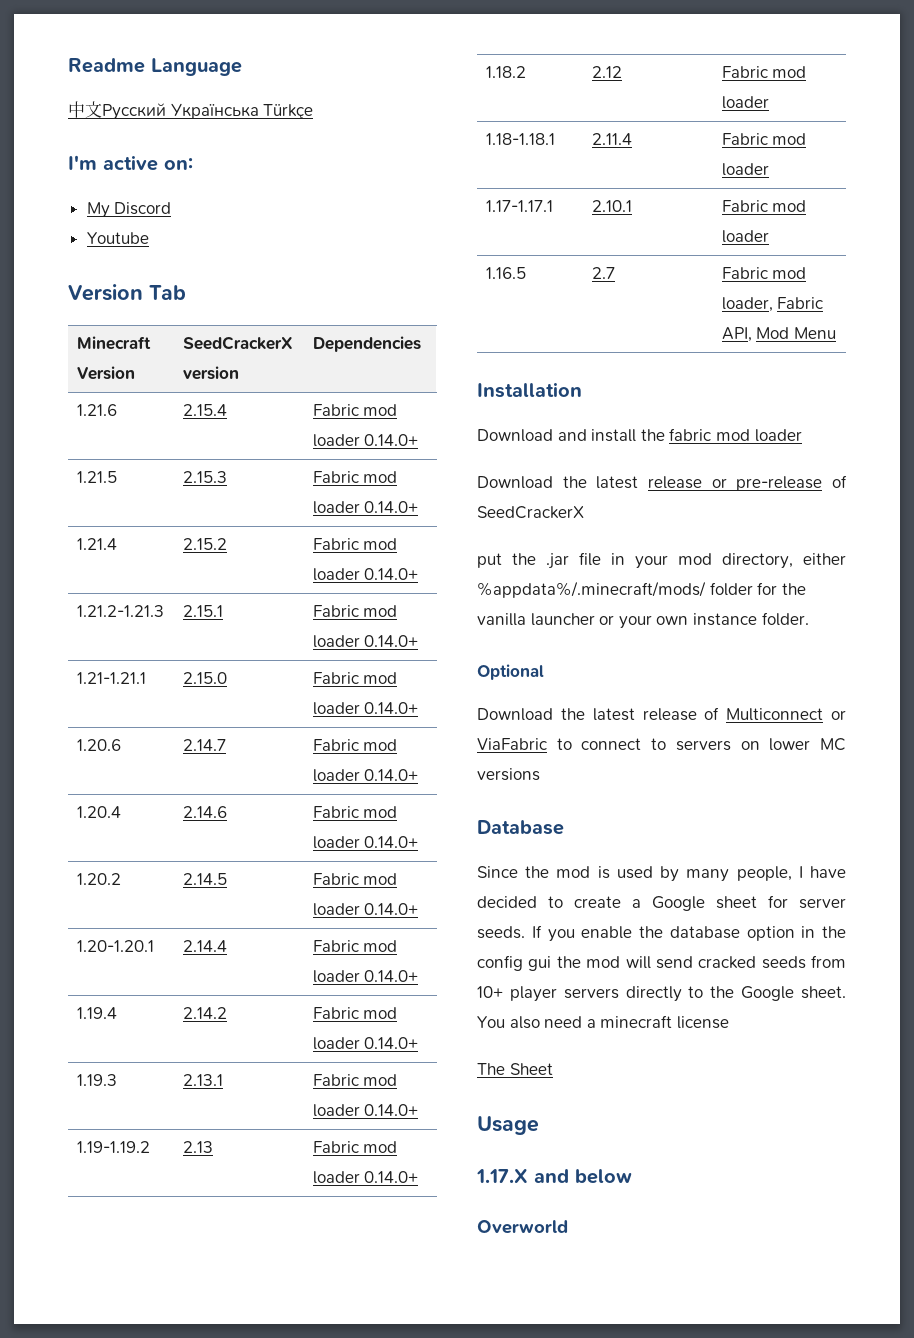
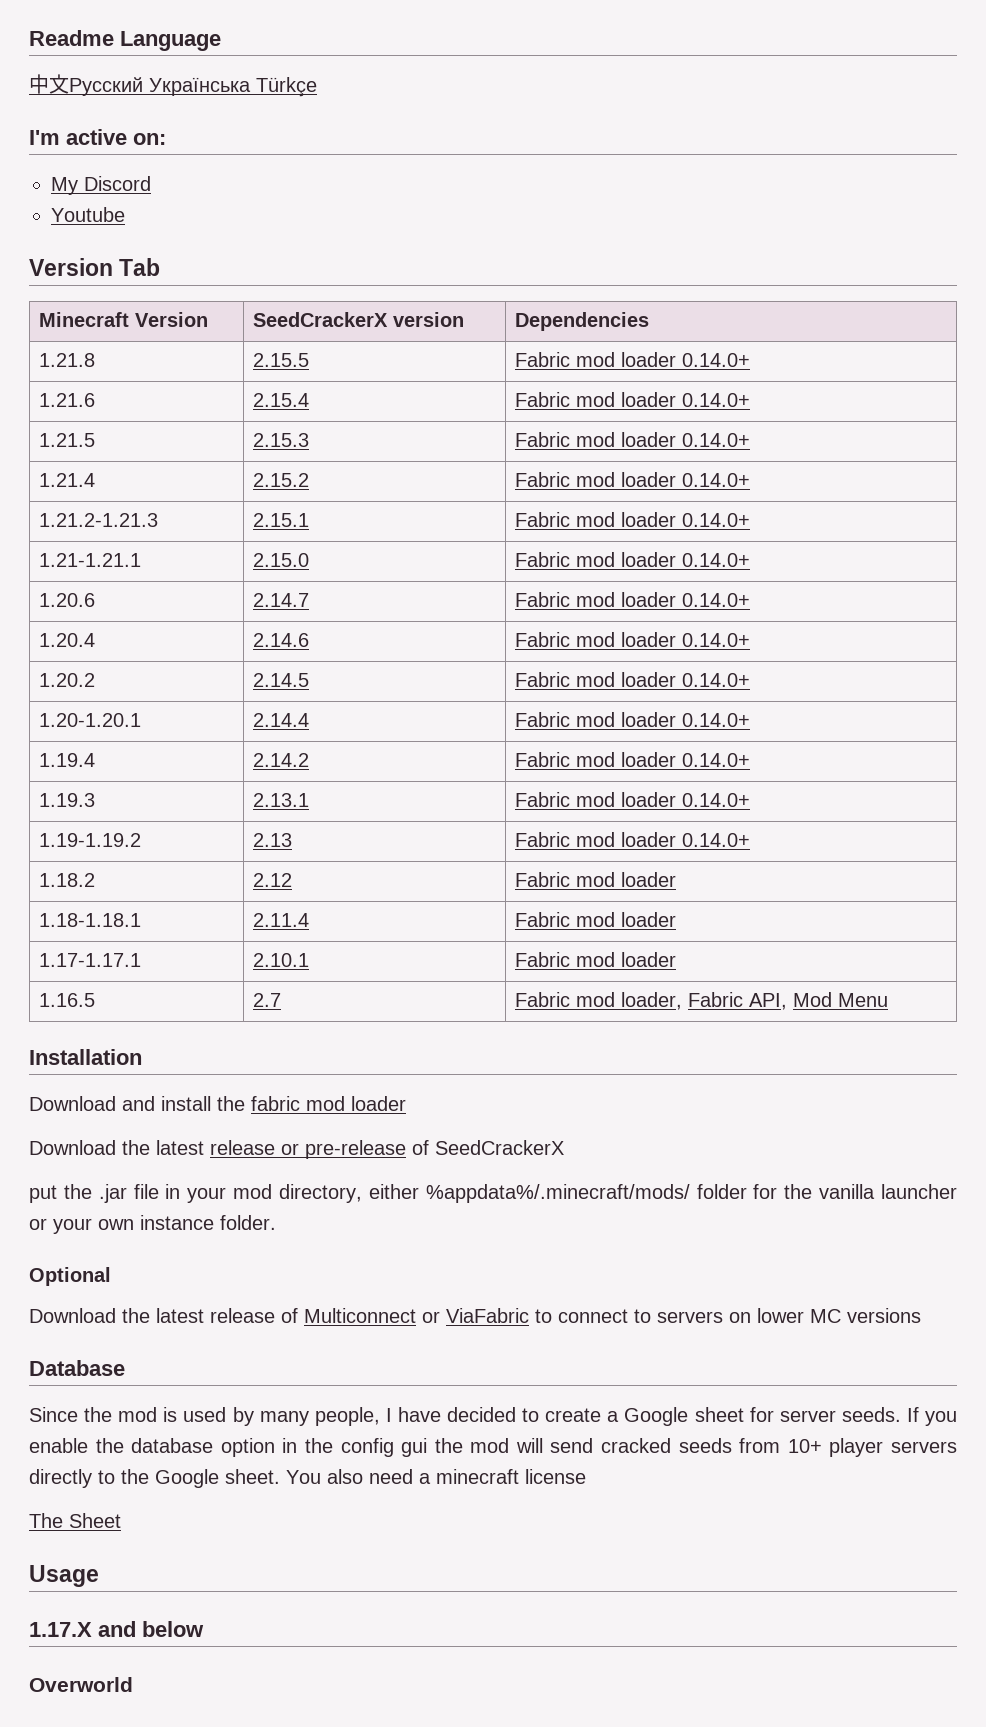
(421, 344) none -> [38,353,95,367] [252,353,309,367] [514,352,750,367] // 1.21.8 | 2.15.5 | Fabric mod loader 0.14.0+

